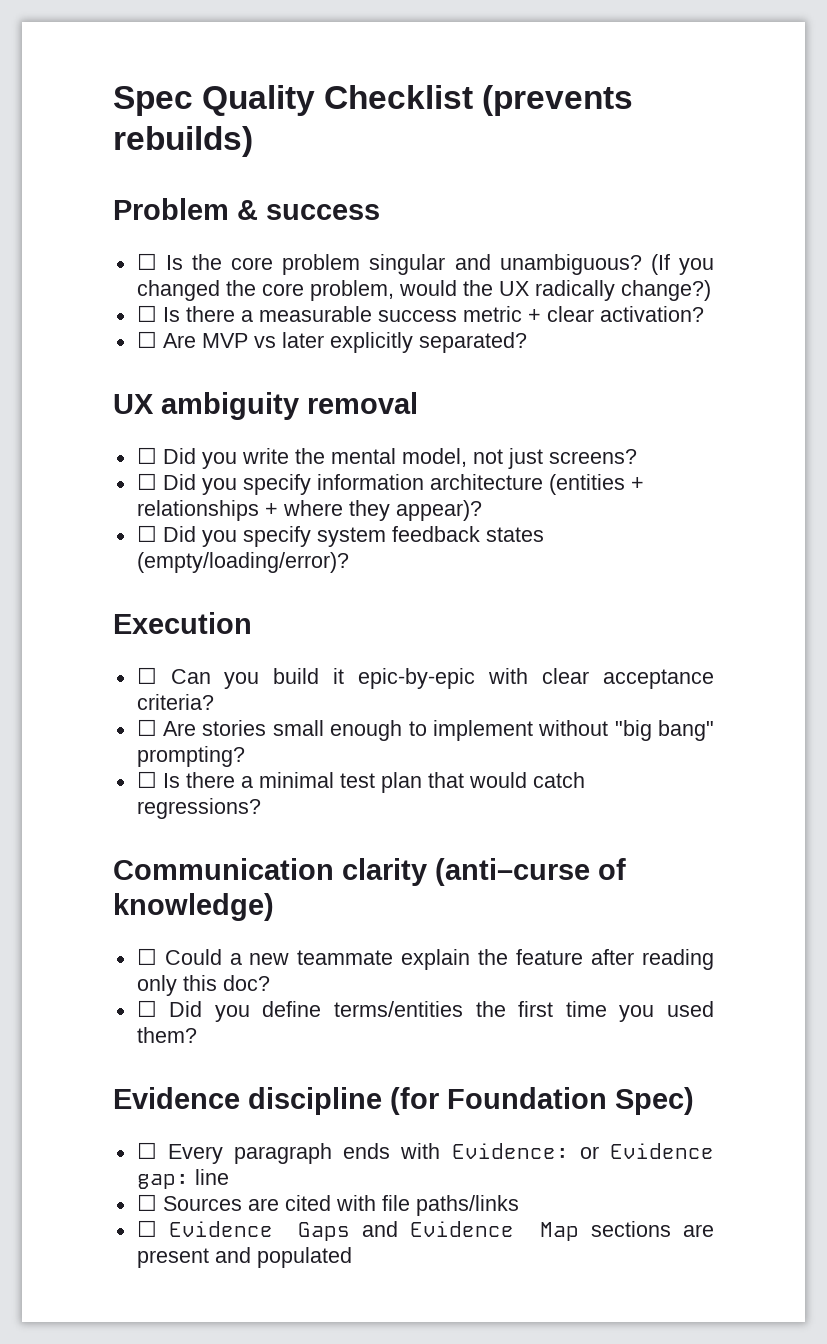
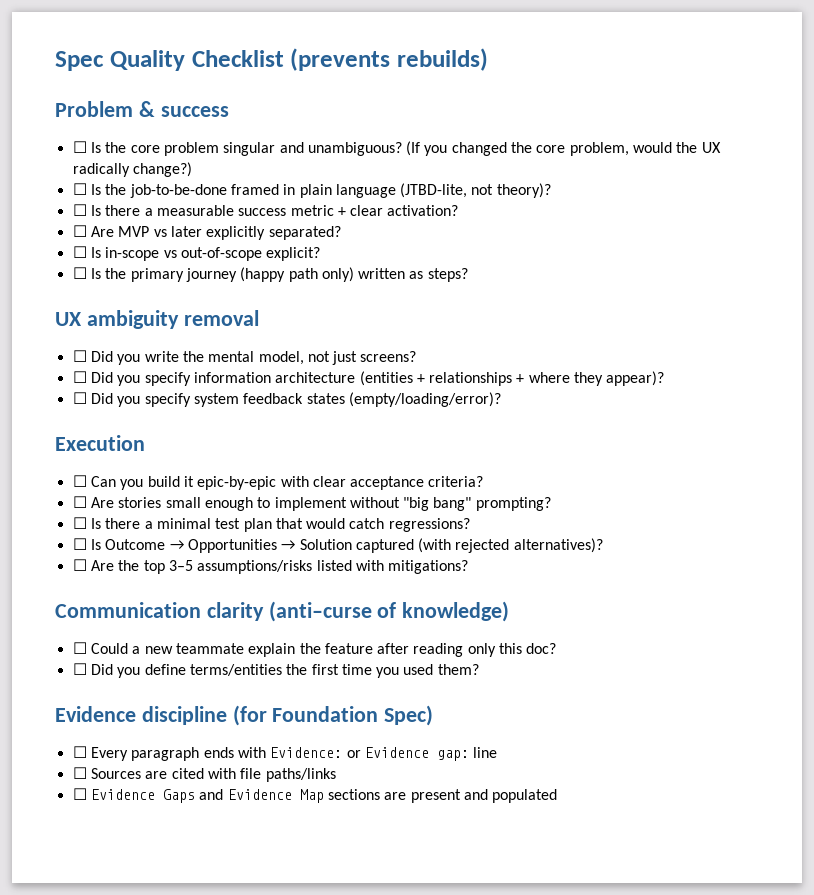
(711, 290) none -> [72,183,551,198] // ☐ Is the job-to-be-done framed in plain language (JTBD-lite, not theory)?
(527, 342) none -> [72,246,321,261] [72,267,468,282] // ☐ Is in-scope vs out-of-scope explicit? // ☐ Is the primary journey (happy path only) written as steps?
(261, 808) none -> [72,538,603,553] [72,559,469,574] // ☐ Is Outcome → Opportunities → Solution captured (with rejected alternatives)? // ☐ Are the top 3–5 assumptions/risks listed with mitigations?

